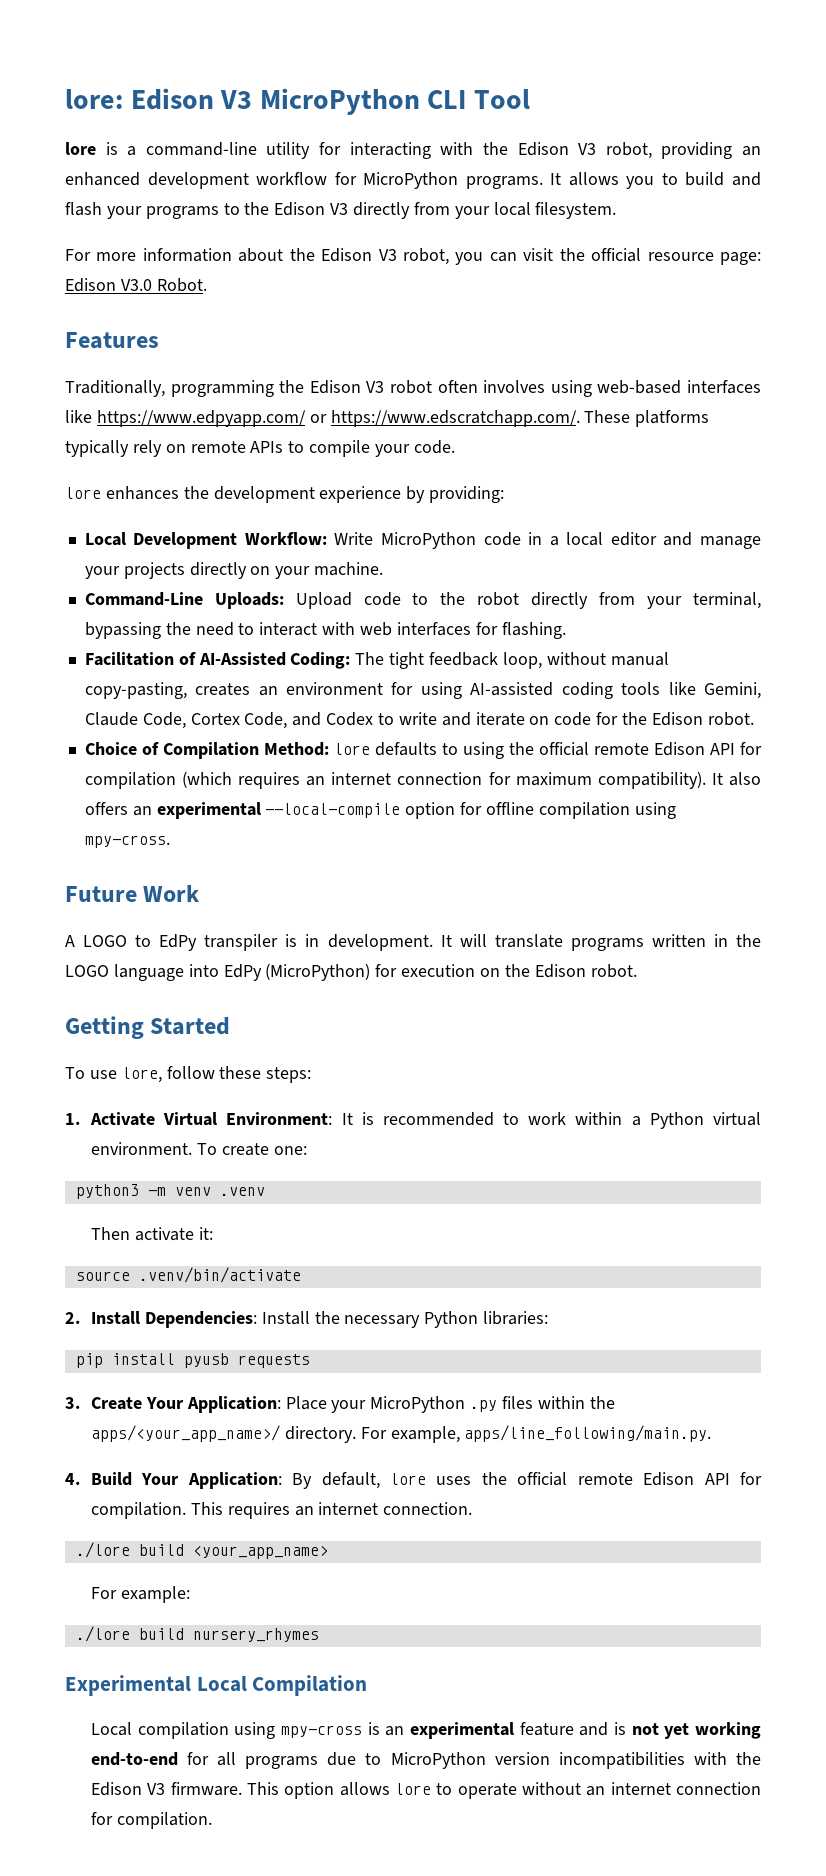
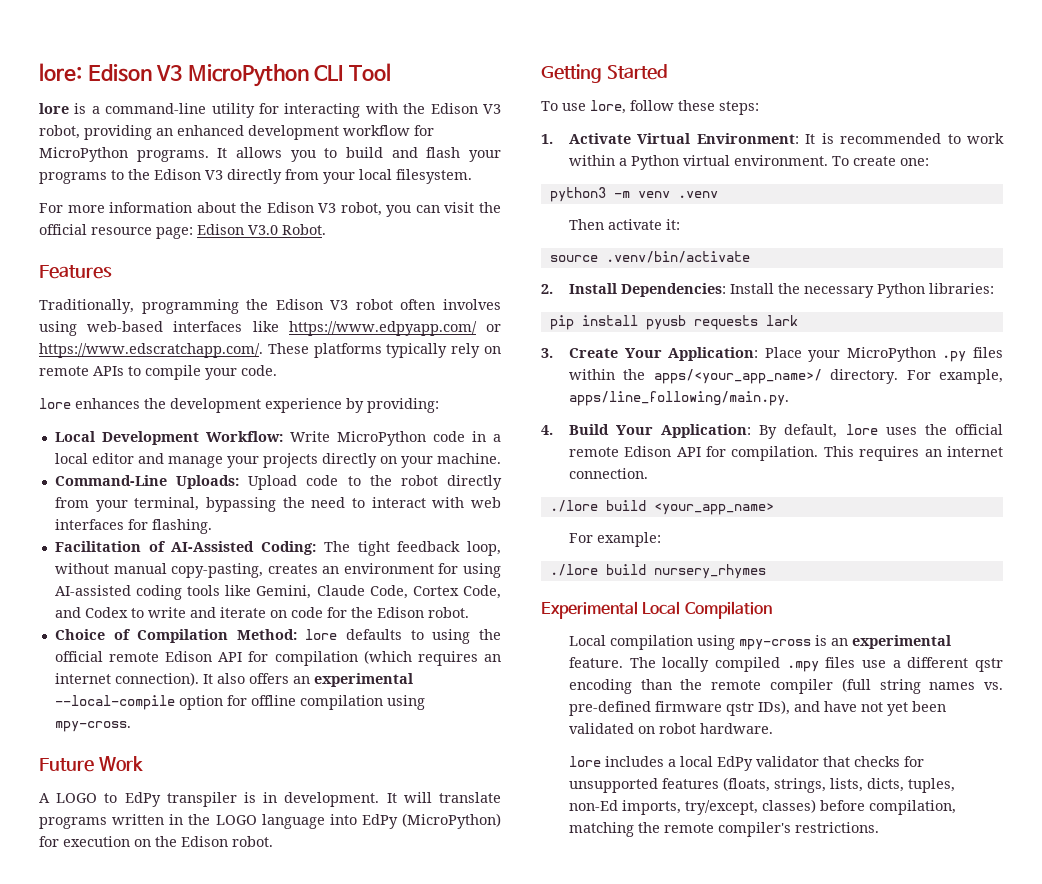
[397,771,706,789] connection for maximum compatibility). -> [114,672,199,686] connection).
(310, 1361) none -> [765,315,798,326] lark
[519,1722,762,1739] [90,1752,762,1769] [90,1782,762,1799] [90,1812,212,1829] feature and is not yet working end-to-end for all programs due to MicroPython version incompatibilities with the Edison V3 firmware. This option allows lore to operate without an internet connection for compilation. -> [568,657,1003,672] [568,678,1003,694] [568,700,946,716] [568,723,773,734] [568,756,924,771] [568,777,955,793] [568,799,956,815] [568,822,879,837] feature. The locally compiled .mpy files use a different qstr encoding than the remote compiler (full string names vs. pre-defined firmware qstr IDs), and have not yet been validated on robot hardware. // lore includes a local EdPy validator that checks for unsupported features (floats, strings, lists, dicts, tuples, non-Ed imports, try/except, classes) before compilation, matching the remote compiler's restrictions.

